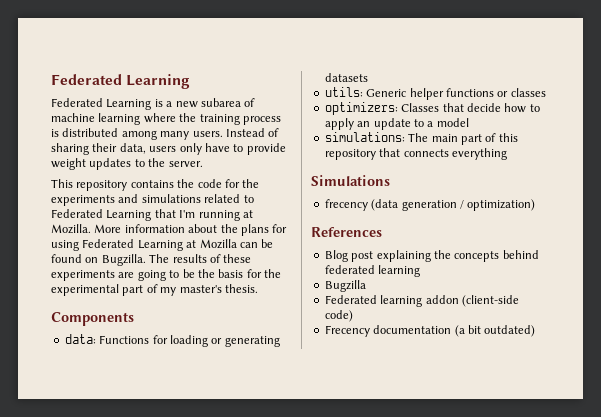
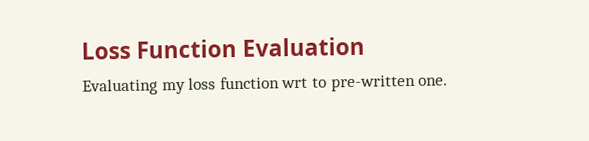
[51,74,191,89] [51,98,256,110] [51,113,281,125] [51,128,280,140] [51,143,286,155] [51,158,203,170] [51,179,260,191] [51,194,254,206] [51,209,253,221] [51,224,288,236] [51,239,274,251] [51,254,252,266] [51,269,281,281] [51,284,258,296] [51,312,134,326] [64,334,280,347] [324,73,368,82] [324,87,546,100] [324,102,540,115] [324,118,469,130] [324,132,518,145] [324,148,507,160] [311,175,390,186] [324,199,536,211] [311,227,382,237] [324,250,539,262] [324,265,421,277] [324,280,366,292] [324,295,519,307] [324,310,353,322] [324,325,536,337] Federated Learning // Federated Learning is a new subarea of machine learning where the training process is distributed among many users. Instead of sharing their data, users only have to provide weight updates to the server. // This repository contains the code for the experiments and simulations related to Federated Learning that I'm running at Mozilla. More information about the plans for using Federated Learning at Mozilla can be found on Bugzilla. The results of these experiments are going to be the basis for the experimental part of my master's thesis. // Components // data: Functions for loading or generating datasets // utils: Generic helper functions or classes // optimizers: Classes that decide how to apply an update to a model // simulations: The main part of this repository that connects everything // Simulations // frecency (data generation / optimization) // References // Blog post explaining the concepts behind federated learning // Bugzilla // Federated learning addon (client-side code) // Frecency documentation (a bit outdated) -> [81,36,366,60] [82,74,449,96] Loss Function Evaluation // Evaluating my loss function wrt to pre-written one.

